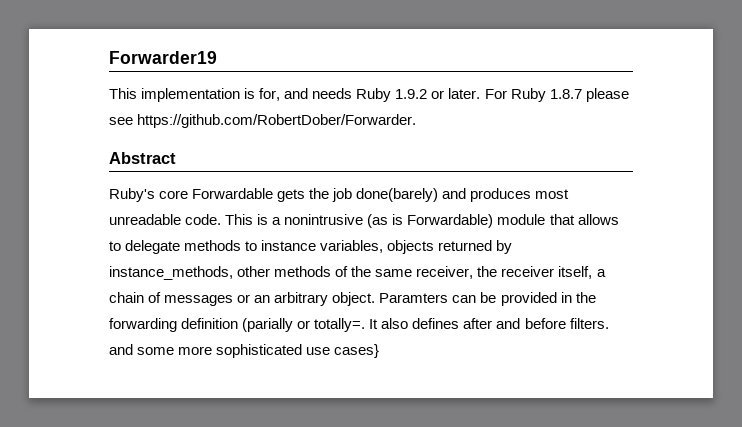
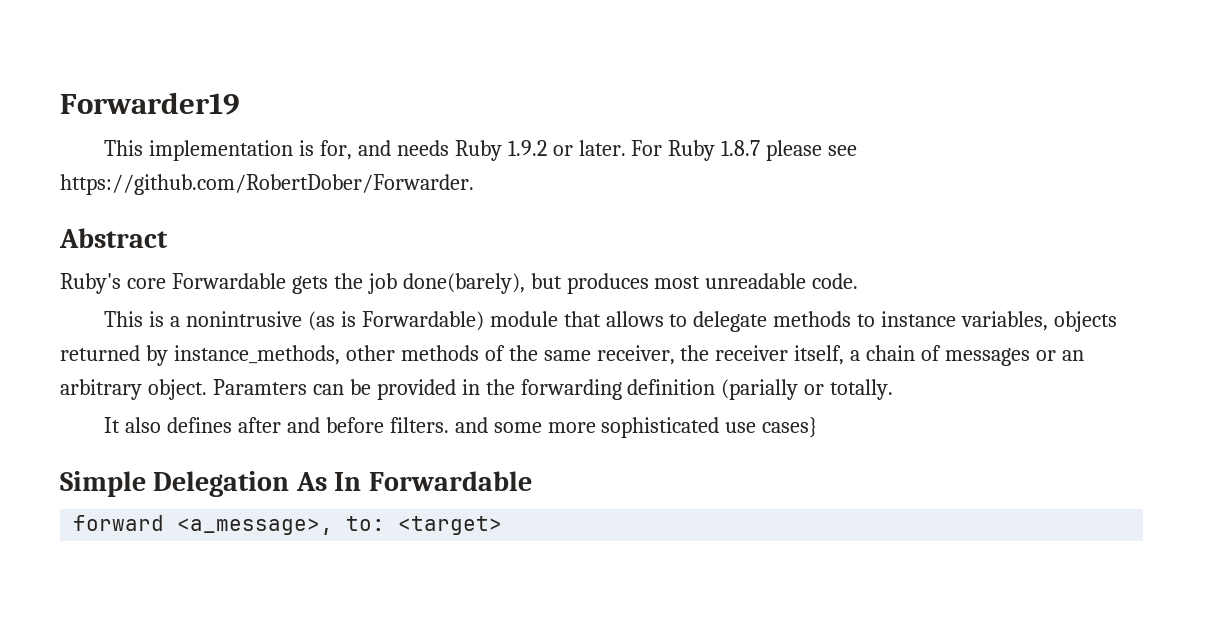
[356,188,467,202] done(barely) and -> [402,273,562,294] done(barely), but
(222, 219) none -> (859, 281) //
[314,318,366,332] totally=. -> [830,379,894,400] totally. //
(380, 351) none -> [60,471,532,497] [73,515,503,535] // Simple Delegation As In Forwardable // forward <a_message>, to: <target>

